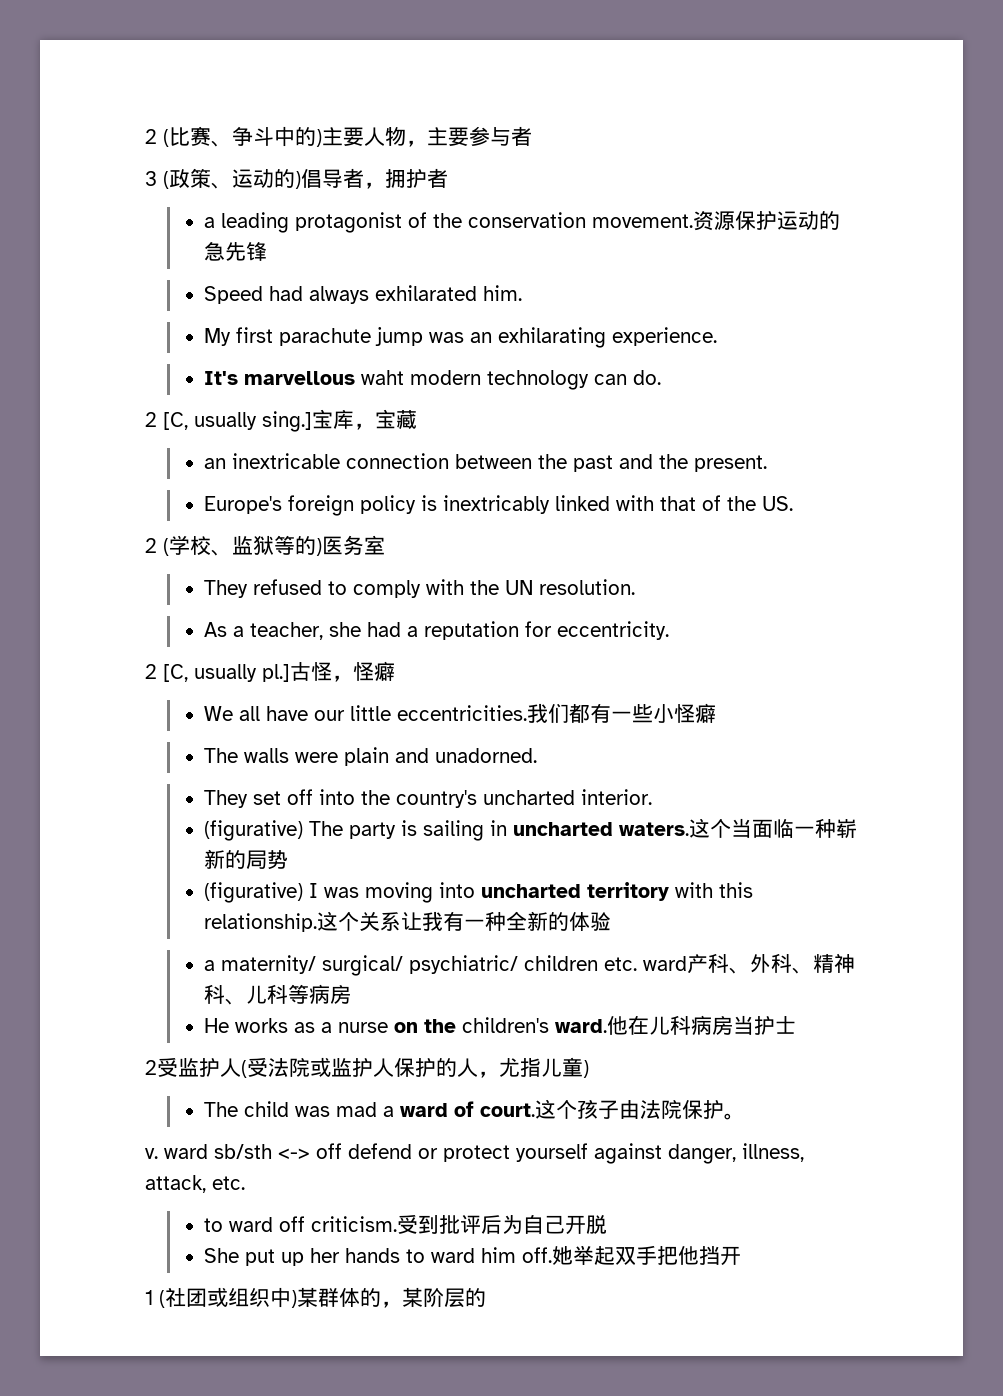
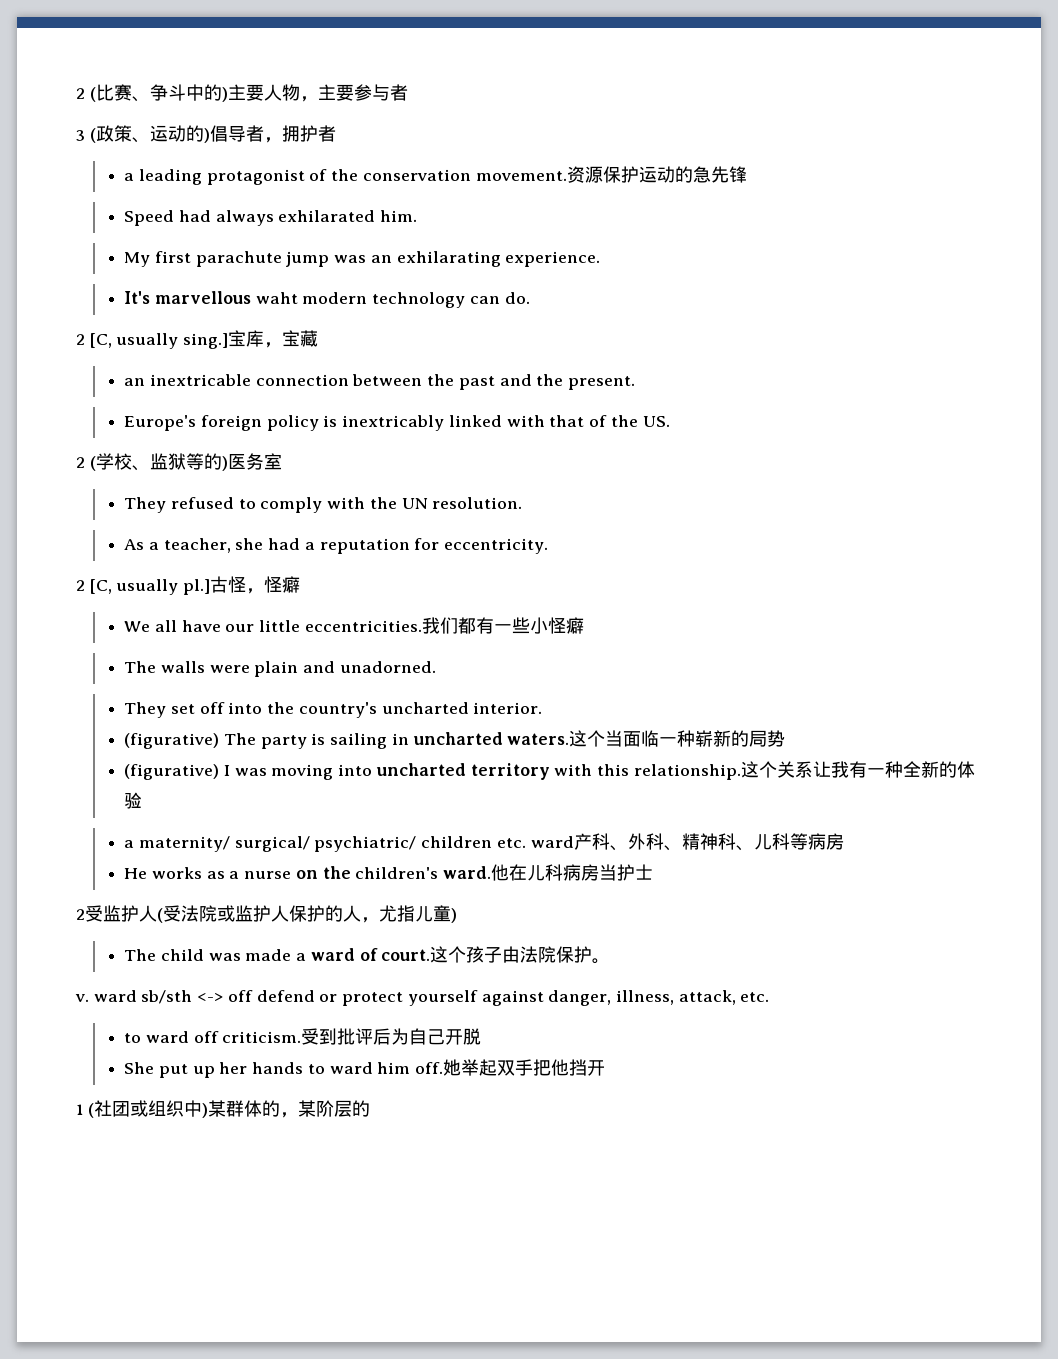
[336,1102,378,1117] mad -> [245,949,292,961] made

